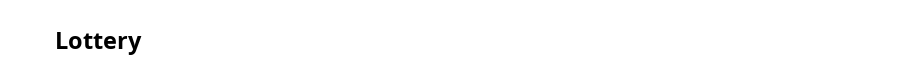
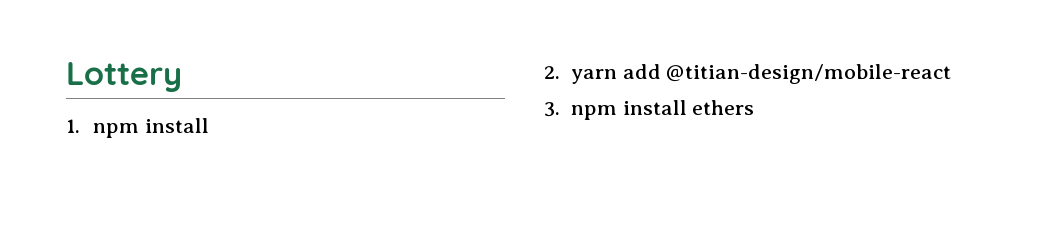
(142, 43) none -> [66,118,209,138] [544,64,952,84] [544,100,755,120] // 1. npm install // 2. yarn add @titian-design/mobile-react // 3. npm install ethers

